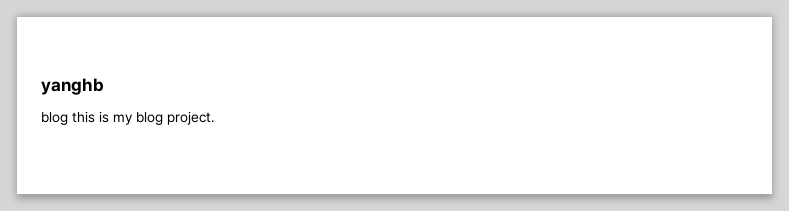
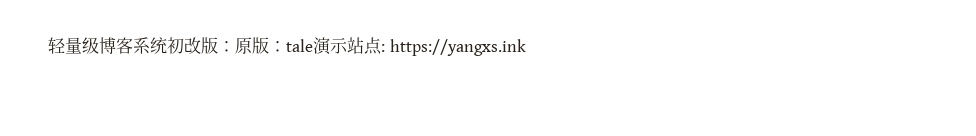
[41,78,104,95] [41,111,215,125] yanghb // blog this is my blog project. -> [48,37,526,56] 轻量级博客系统初改版：原版：tale演示站点: https://yangxs.ink

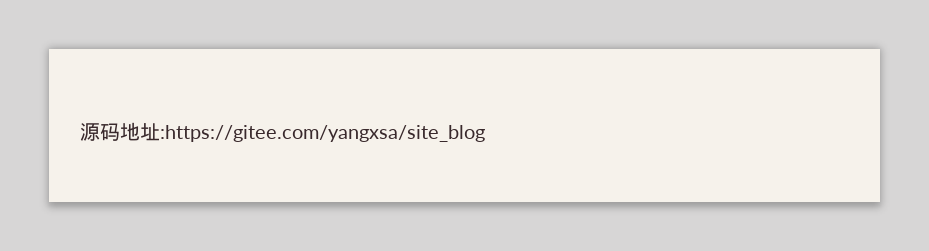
[48,37,526,56] 轻量级博客系统初改版：原版：tale演示站点: https://yangxs.ink -> [80,122,485,142] 源码地址:https://gitee.com/yangxsa/site_blog

